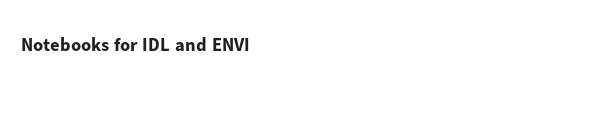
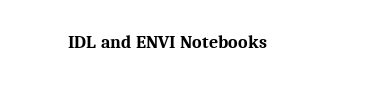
[21,37,138,52] Notebooks for -> (68, 42) none
(250, 44) none -> [179,35,267,48] Notebooks

